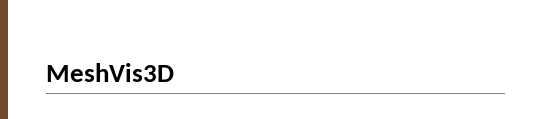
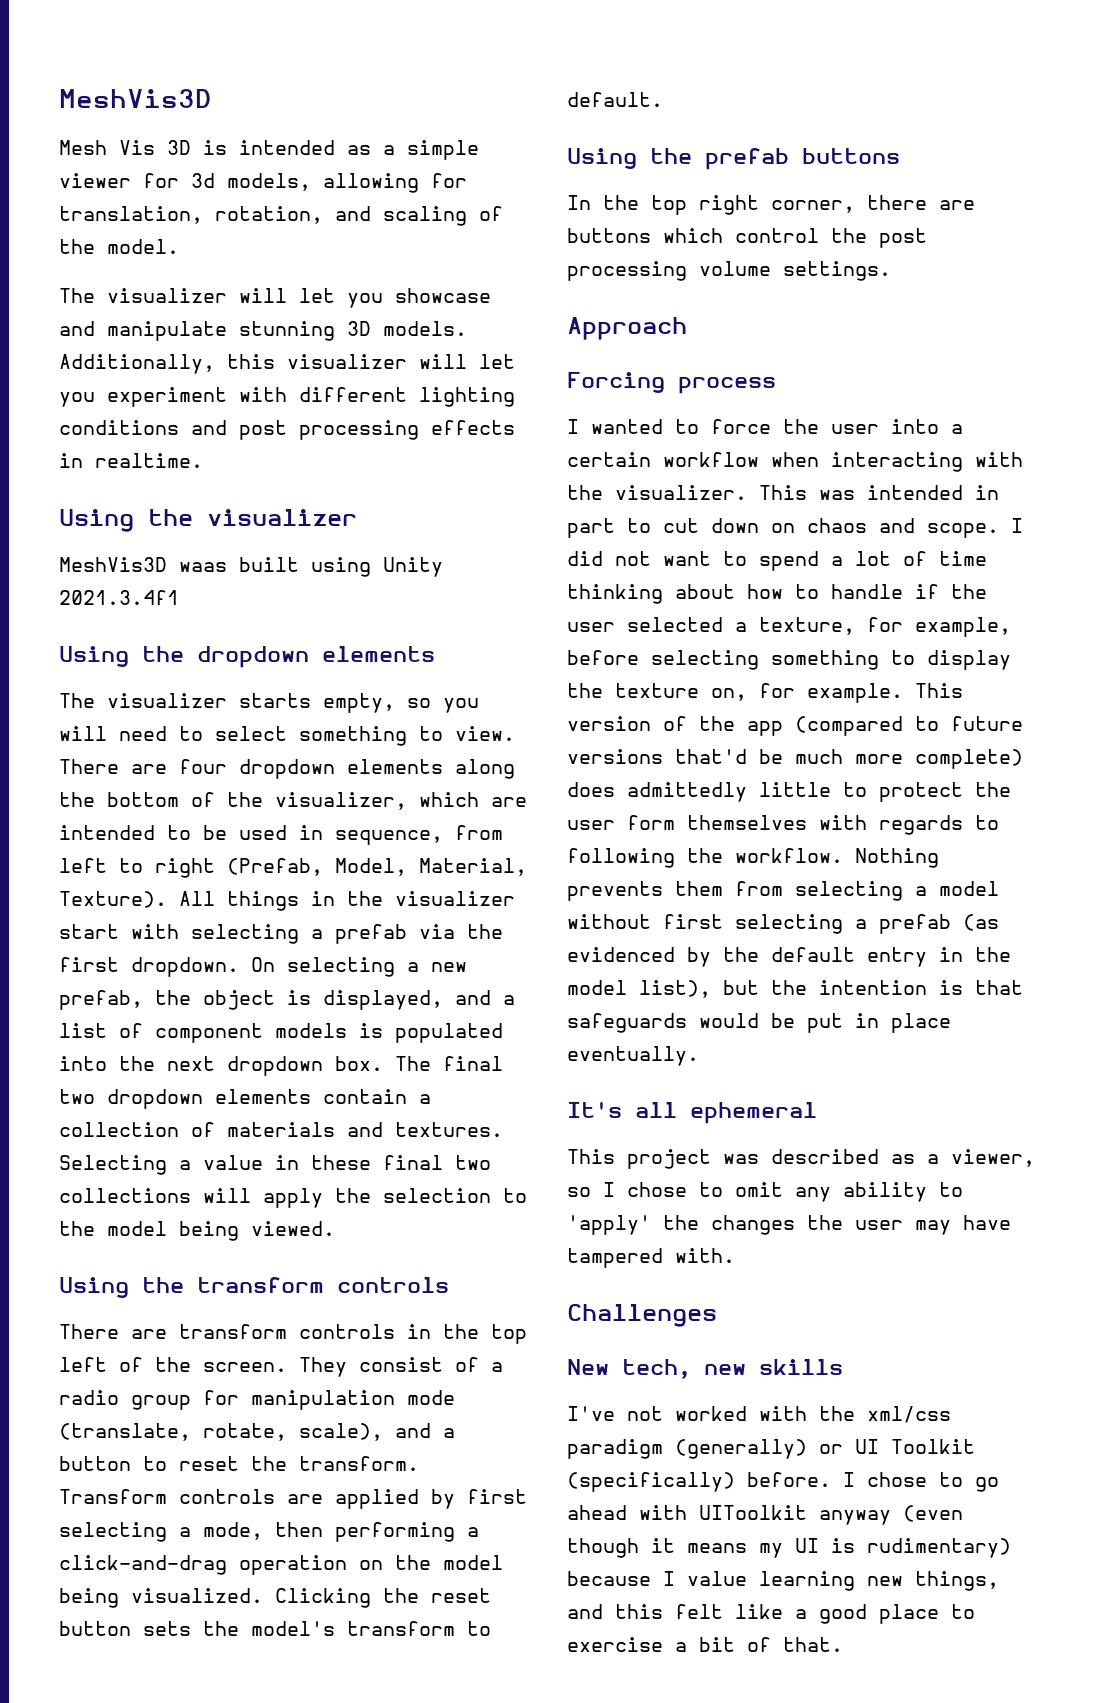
[46,63,174,82] MeshVis3D -> [59,89,212,108] [59,140,479,160] [59,173,467,193] [59,206,503,226] [59,239,179,254] [59,288,491,308] [59,321,467,341] [59,354,515,374] [59,387,515,407] [59,420,515,440] [59,453,203,468] [59,509,357,532] [59,557,443,577] [59,590,179,605] [59,646,435,668] [59,693,479,713] [59,726,515,746] [59,759,515,779] [59,792,527,810] [59,825,503,845] [59,858,527,878] [59,891,515,911] [59,924,503,944] [59,957,467,977] [59,990,515,1010] [59,1023,503,1043] [59,1056,503,1076] [59,1089,431,1109] [59,1122,503,1137] [59,1155,491,1175] [59,1188,527,1208] [59,1221,335,1241] [59,1277,449,1298] [59,1324,527,1344] [59,1357,503,1377] [59,1390,455,1410] [59,1423,455,1441] [59,1456,419,1471] [59,1489,527,1509] [59,1522,479,1542] [59,1555,503,1575] [59,1588,491,1608] [59,1621,491,1636] [567,92,663,107] [567,148,900,170] [567,195,975,215] [567,228,927,248] [567,261,891,281] [567,317,687,340] [567,372,776,394] [567,419,963,434] [567,452,1023,472] [567,485,999,500] [567,518,1023,538] [567,551,987,571] [567,584,987,604] [567,617,1011,637] [567,650,1011,670] [567,683,963,703] [567,716,1023,736] [567,749,1023,769] [567,782,1011,802] [567,815,999,835] [567,848,939,868] [567,881,999,901] [567,914,999,934] [567,947,1011,967] [567,980,1023,998] [567,1013,951,1033] [567,1046,699,1066] [567,1101,817,1124] [567,1149,1035,1169] [567,1182,963,1202] [567,1215,1011,1235] [567,1248,735,1268] [567,1304,717,1327] [567,1359,843,1379] [567,1406,951,1423] [567,1439,975,1459] [567,1472,999,1492] [567,1505,963,1525] [567,1538,1011,1558] [567,1571,999,1591] [567,1604,975,1624] [567,1637,843,1652] MeshVis3D // Mesh Vis 3D is intended as a simple viewer for 3d models, allowing for translation, rotation, and scaling of the model. // The visualizer will let you showcase and manipulate stunning 3D models. Additionally, this visualizer will let you experiment with different lighting conditions and post processing effects in realtime. // Using the visualizer // MeshVis3D waas built using Unity 2021.3.4f1 // Using the dropdown elements // The visualizer starts empty, so you will need to select something to view. There are four dropdown elements along the bottom of the visualizer, which are intended to be used in sequence, from left to right (Prefab, Model, Material, Texture). All things in the visualizer start with selecting a prefab via the first dropdown. On selecting a new prefab, the object is displayed, and a list of component models is populated into the next dropdown box. The final two dropdown elements contain a collection of materials and textures. Selecting a value in these final two collections will apply the selection to the model being viewed. // Using the transform controls // There are transform controls in the top left of the screen. They consist of a radio group for manipulation mode (translate, rotate, scale), and a button to reset the transform. Transform controls are applied by first selecting a mode, then performing a click-and-drag operation on the model being visualized. Clicking the reset button sets the model's transform to default. // Using the prefab buttons // In the top right corner, there are buttons which control the post processing volume settings. // Approach // Forcing process // I wanted to force the user into a certain workflow when interacting with the visualizer. This was intended in part to cut down on chaos and scope. I did not want to spend a lot of time thinking about how to handle if the user selected a texture, for example, before selecting something to display the texture on, for example. This version of the app (compared to future versions that'd be much more complete) does admittedly little to protect the user form themselves with regards to following the workflow. Nothing prevents them from selecting a model without first selecting a prefab (as evidenced by the default entry in the model list), but the intention is that safeguards would be put in place eventually. // It's all ephemeral // This project was described as a viewer, so I chose to omit any ability to 'apply' the changes the user may have tampered with. // Challenges // New tech, new skills // I've not worked with the xml/css paradigm (generally) or UI Toolkit (specifically) before. I chose to go ahead with UIToolkit anyway (even though it means my UI is rudimentary) because I value learning new things, and this felt like a good place to exercise a bit of that.

